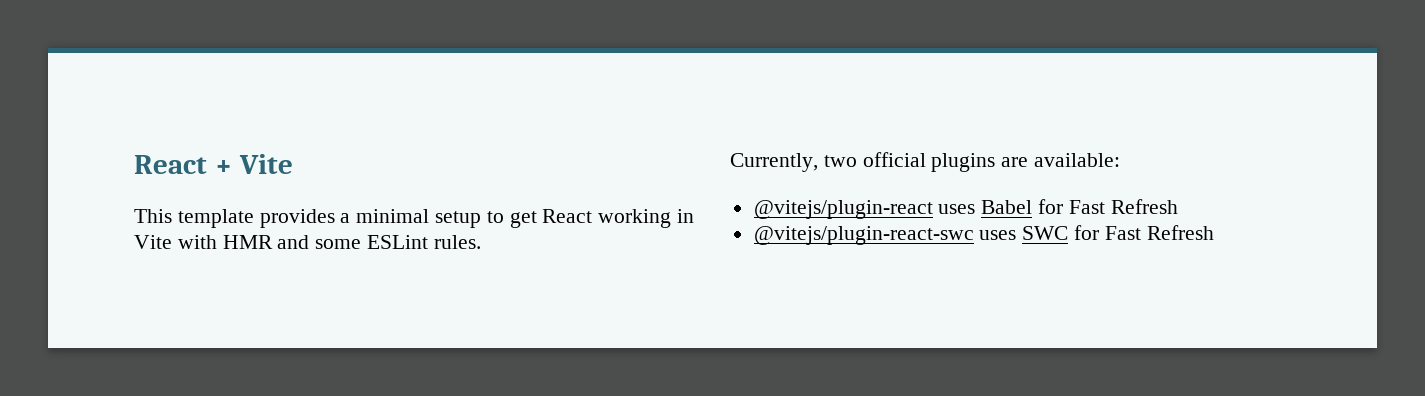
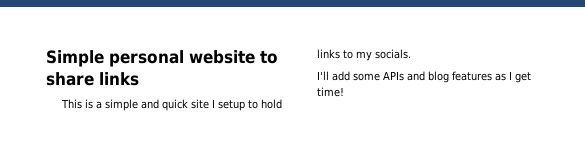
[134,154,293,174] [134,209,695,228] [134,235,481,249] [730,152,1121,172] [753,199,1178,219] [753,225,1214,245] React + Vite // This template provides a minimal setup to get React working in Vite with HMR and some ESLint rules. // Currently, two official plugins are available: // @vitejs/plugin-react uses Babel for Fast Refresh // @vitejs/plugin-react-swc uses SWC for Fast Refresh -> [46,50,278,67] [46,72,139,86] [60,99,282,111] [317,49,411,61] [317,71,531,83] [317,87,344,97] Simple personal website to share links // This is a simple and quick site I setup to hold links to my socials. // I'll add some APIs and blog features as I get time!

